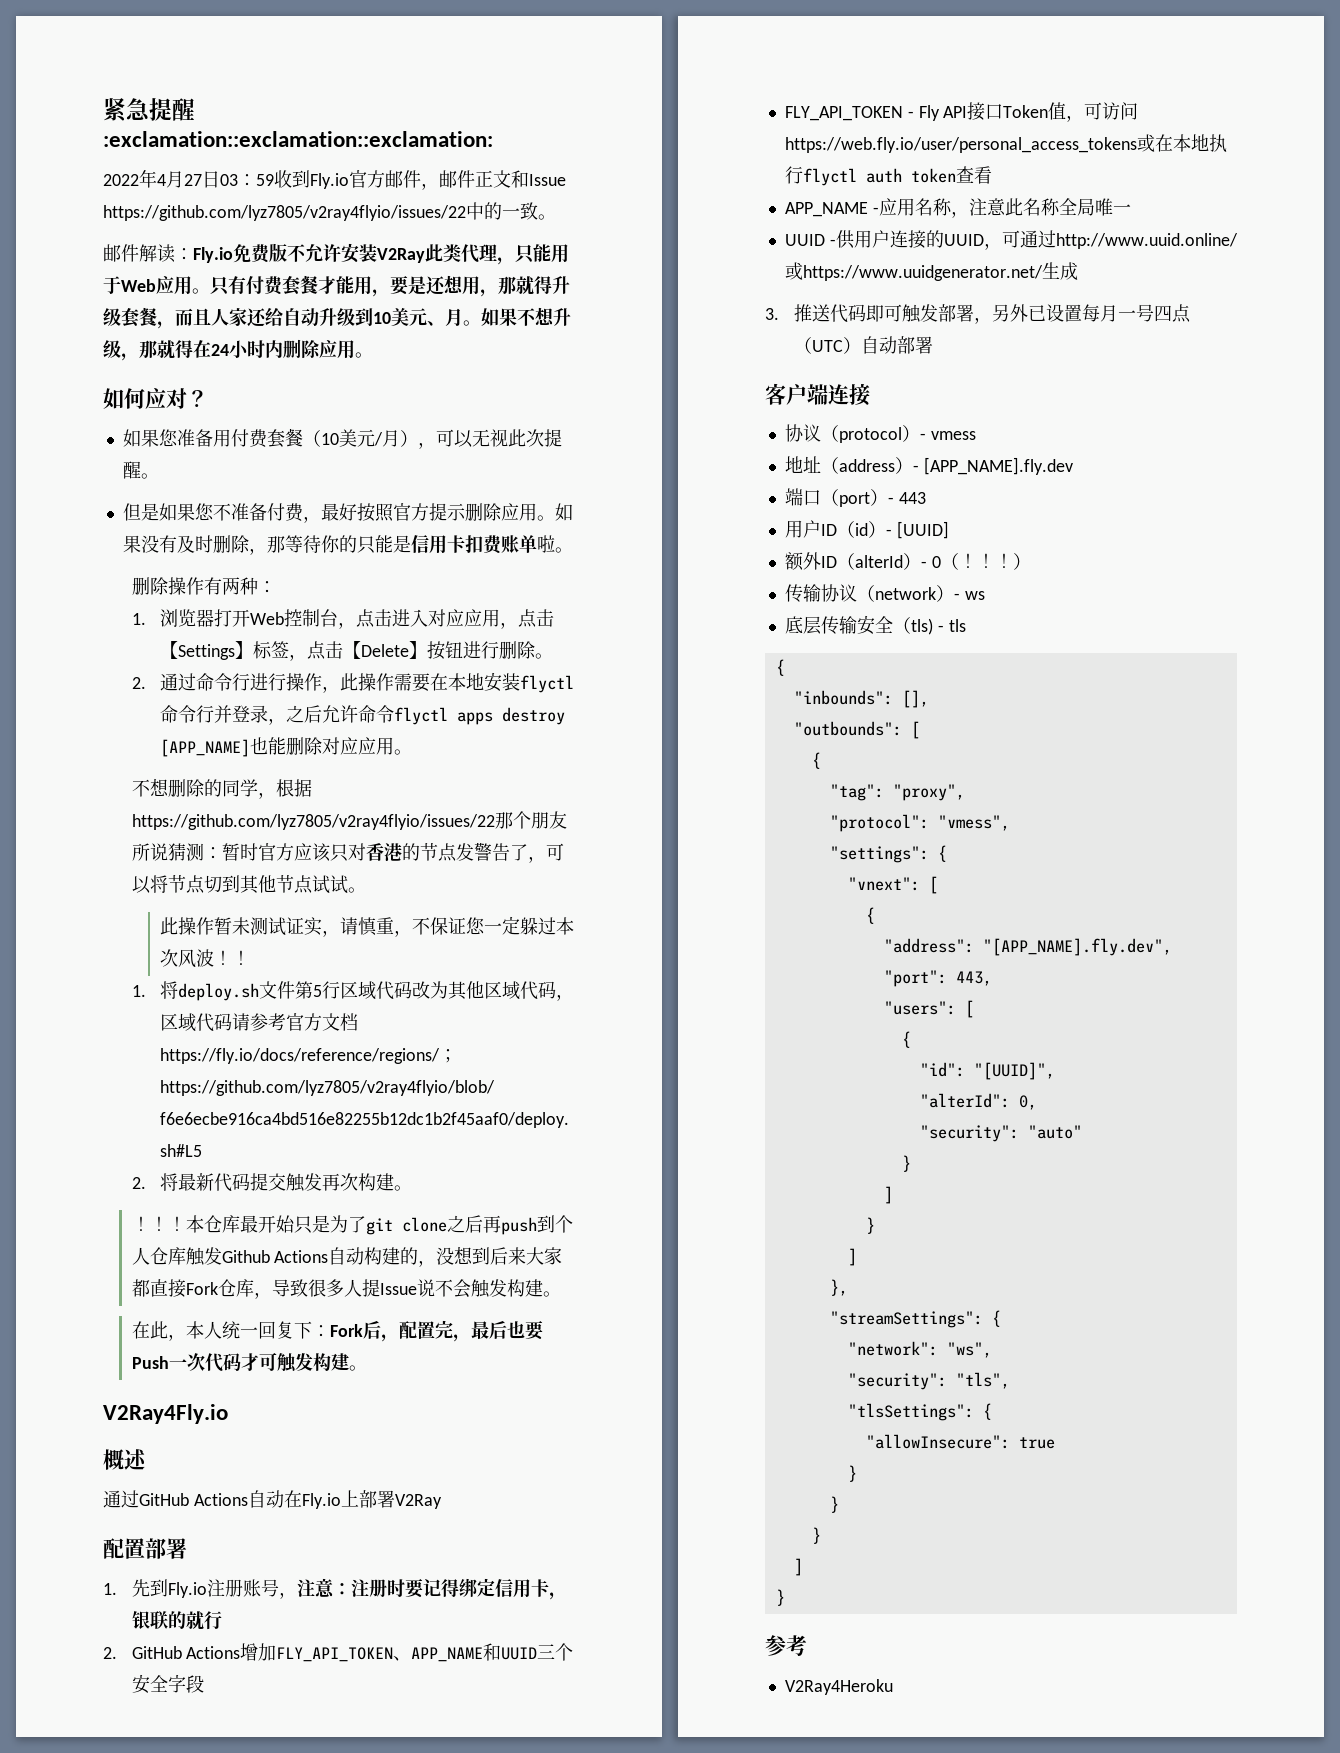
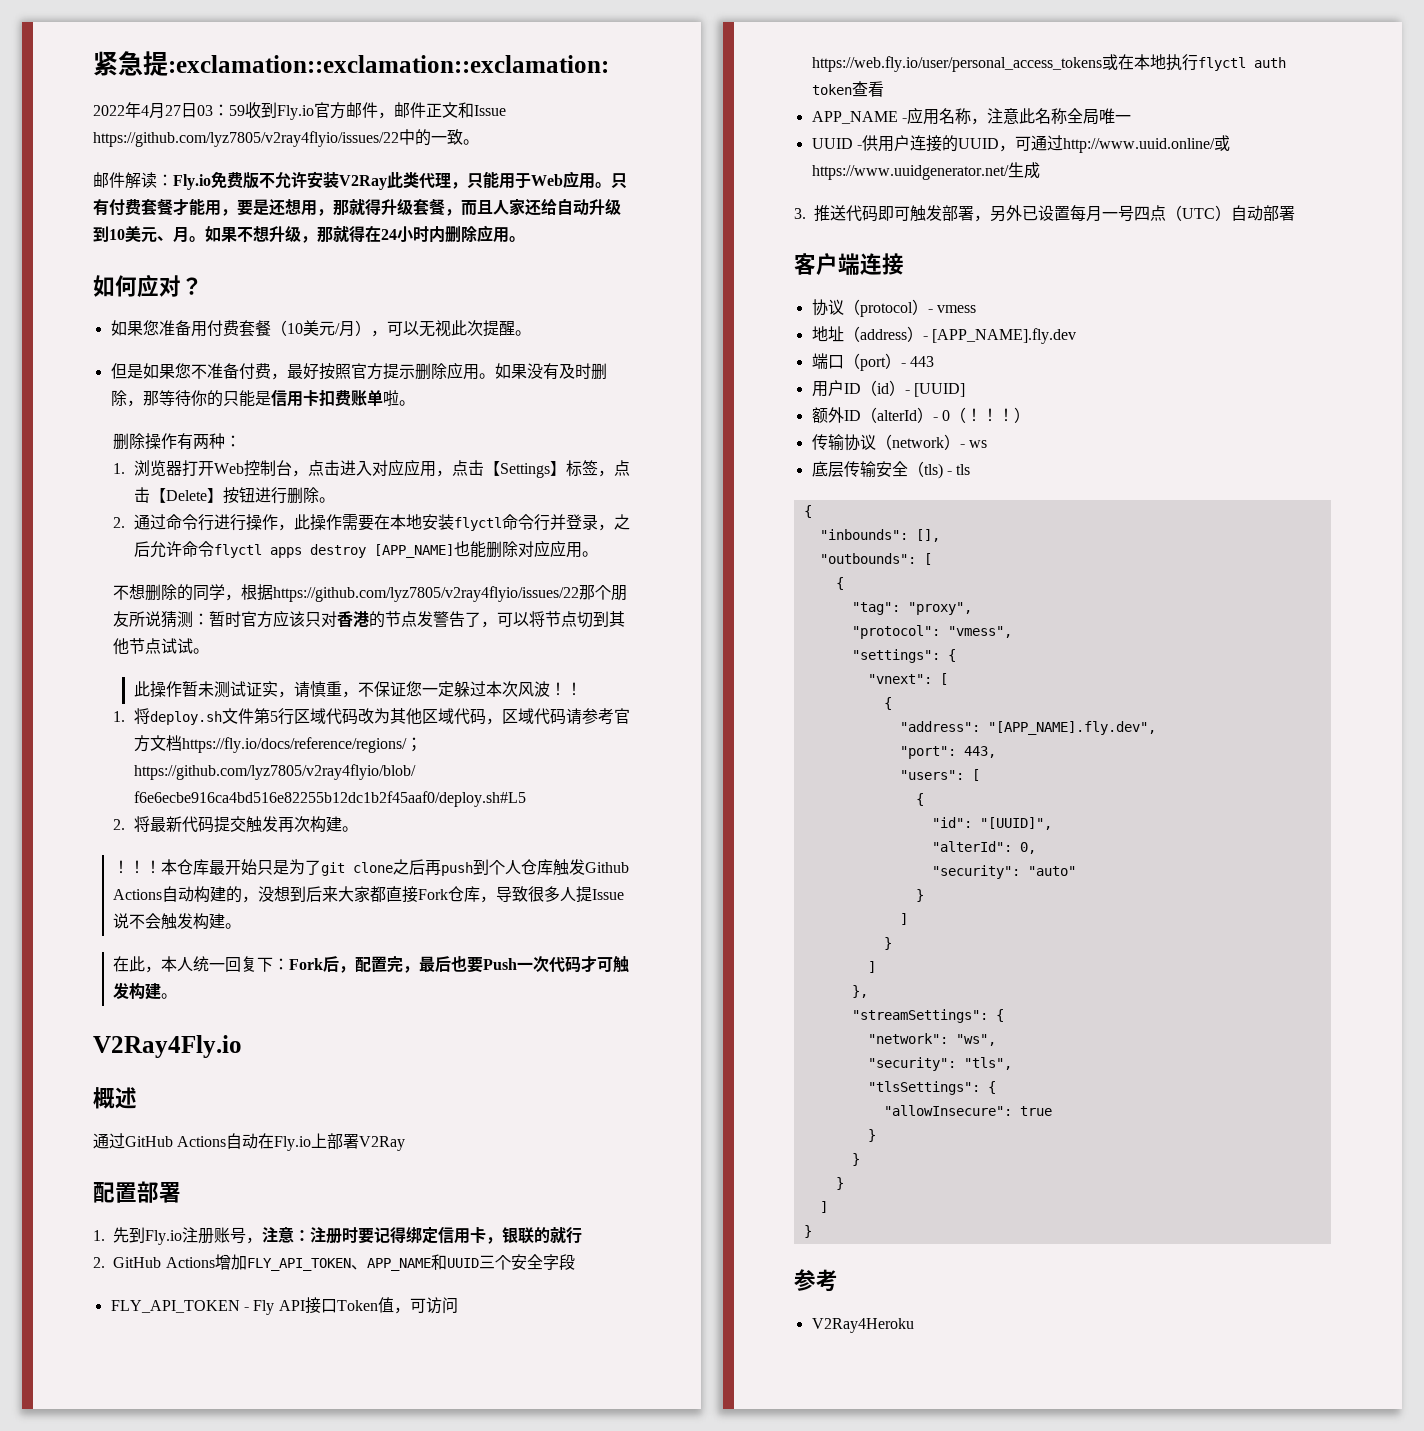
[172,98,195,121] 醒 -> (168, 63) none

